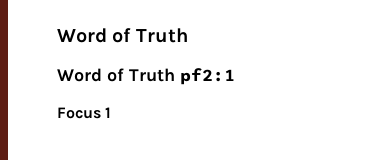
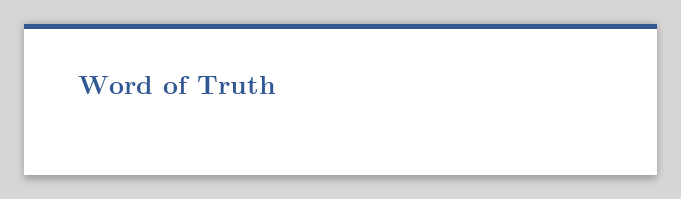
[57,28,188,43] [57,68,235,85] [57,107,112,119] Word of Truth // Word of Truth pf2:1 // Focus 1 -> [78,76,276,94] Word of Truth

